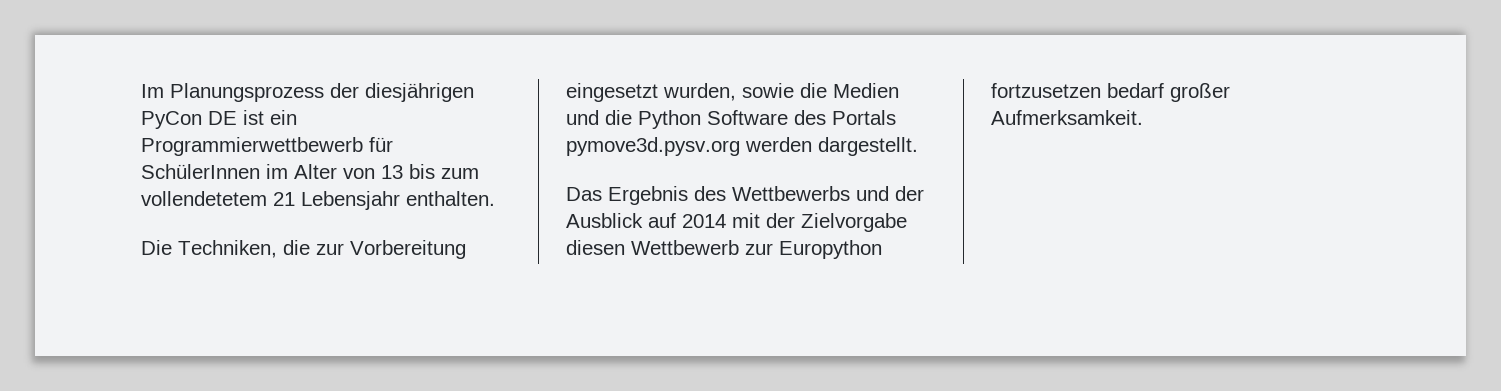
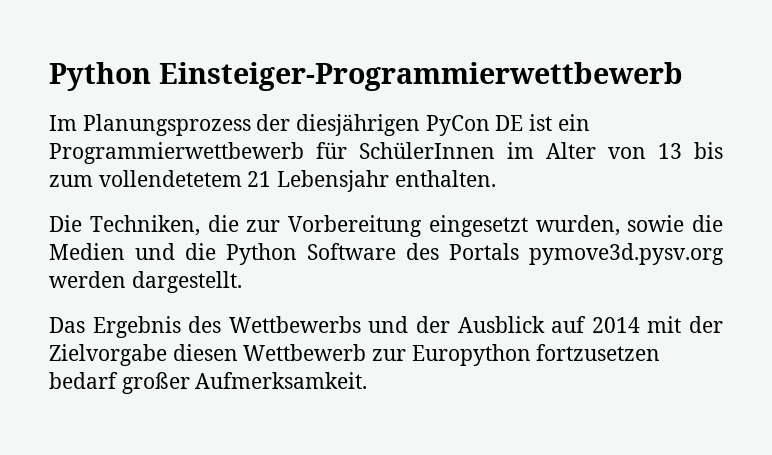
(141, 91) none -> [49,62,683,91] Python Einsteiger-Programmierwettbewerb //

